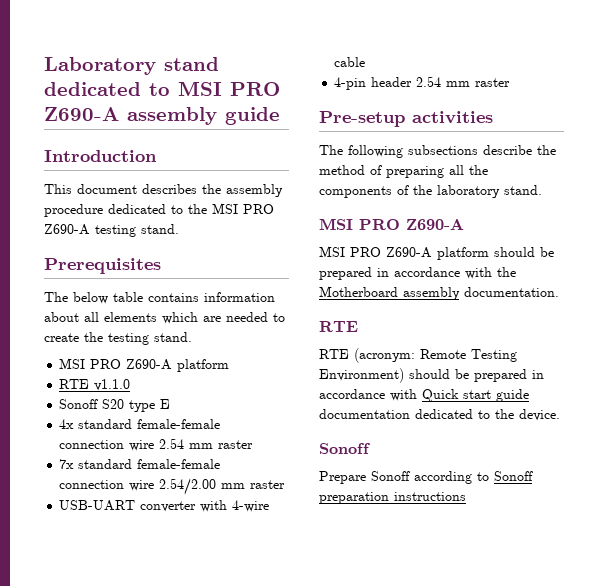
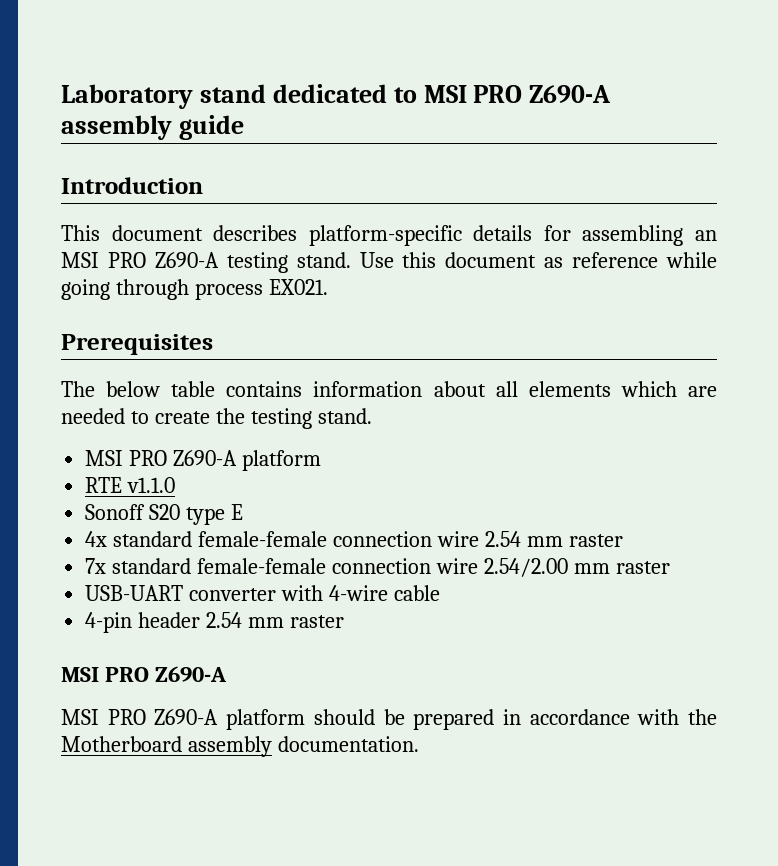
[202,184,283,197] [44,204,207,217] the assembly procedure dedicated to the -> [308,225,717,246] platform-specific details for assembling an
(179, 229) none -> [359,252,717,268] [61,279,328,300] Use this document as reference while going through process EX021.
[319,111,493,127] [319,145,556,158] [319,165,488,178] [319,185,542,198] // Pre-setup activities // The following subsections describe the method of preparing all the components of the laboratory stand. -> (344, 621) none
[319,321,358,332] [319,348,517,363] [319,368,544,383] [319,389,529,402] [319,409,560,421] [319,443,370,454] [319,471,533,484] [319,492,466,504] // RTE // RTE (acronym: Remote Testing Environment) should be prepared in accordance with Quick start guide documentation dedicated to the device. // Sonoff // Prepare Sonoff according to Sonoff preparation instructions -> (419, 744) none

